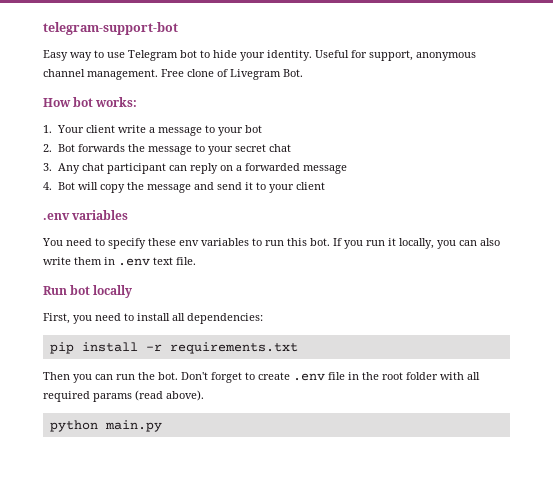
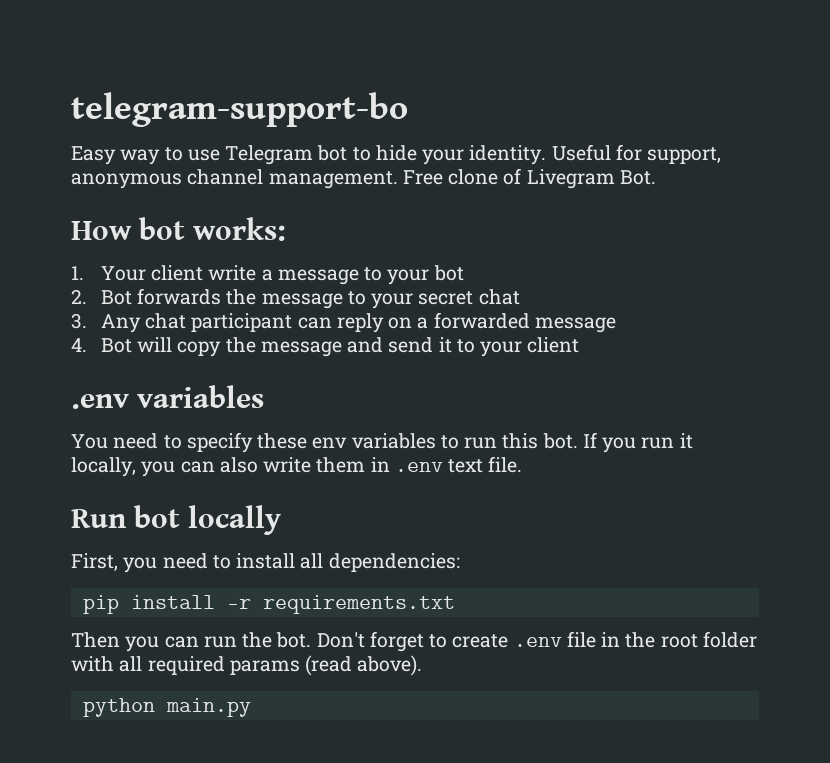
[43,22,178,35] telegram-support-bot -> [71,92,408,127] telegram-support-bo

